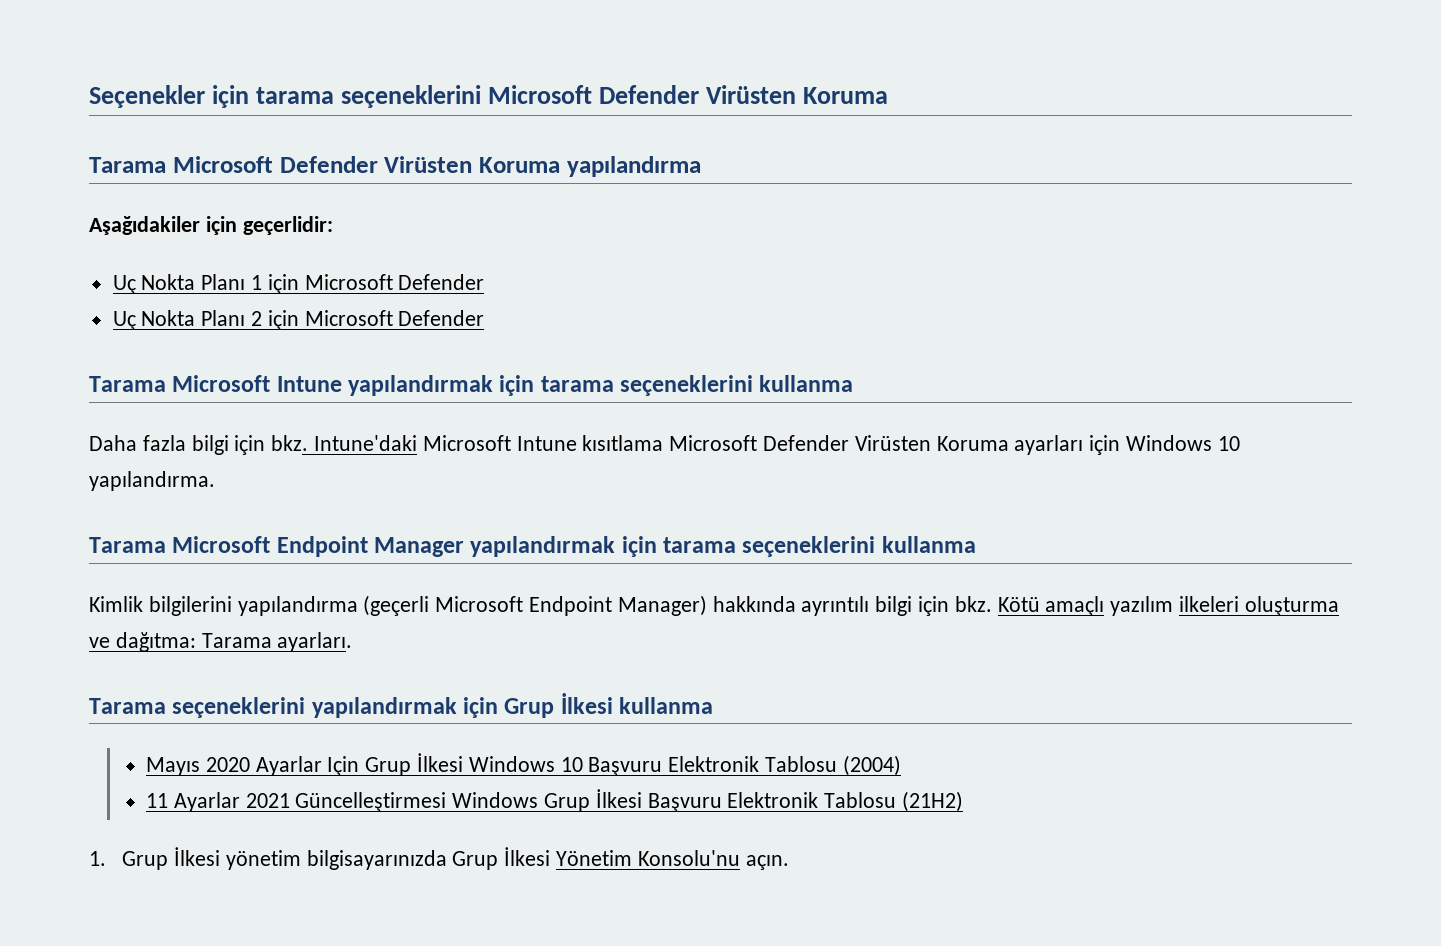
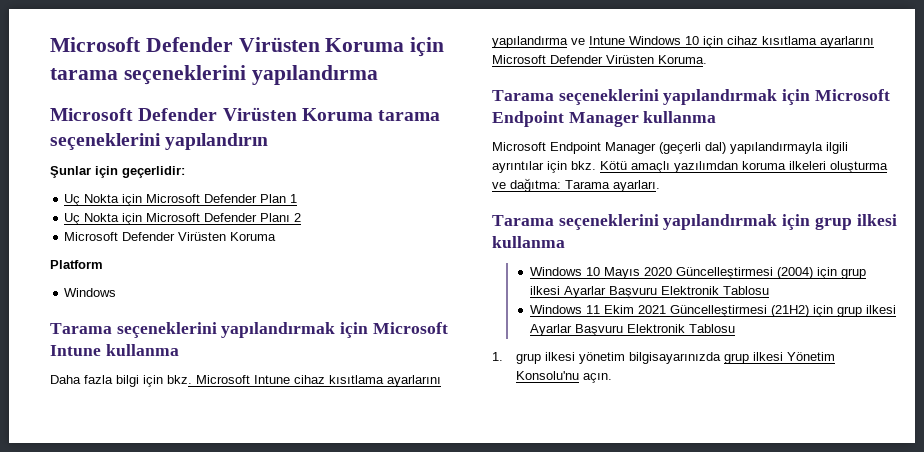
[89,85,889,108] [89,156,701,177] [89,216,333,235] [112,274,485,294] [112,310,485,330] [89,375,754,396] Seçenekler için tarama seçeneklerini Microsoft Defender Virüsten Koruma // Tarama Microsoft Defender Virüsten Koruma yapılandırma // Aşağıdakiler için geçerlidir: // Uç Nokta Planı 1 için Microsoft Defender // Uç Nokta Planı 2 için Microsoft Defender // Tarama Microsoft Intune yapılandırmak için tarama seçeneklerini -> [50,37,445,57] [50,65,378,85] [50,107,441,121] [50,133,269,150] [50,166,185,178] [64,194,298,206] [64,213,302,225] [64,232,277,241] [50,260,103,269] [64,288,117,297] [50,322,448,338] [50,345,101,356] Microsoft Defender Virüsten Koruma için tarama seçeneklerini yapılandırma // Microsoft Defender Virüsten Koruma tarama seçeneklerini yapılandırın // Şunlar için geçerlidir: // Uç Nokta için Microsoft Defender Plan 1 // Uç Nokta için Microsoft Defender Planı 2 // Microsoft Defender Virüsten Koruma // Platform // Windows // Tarama seçeneklerini yapılandırmak için Microsoft Intune
[314,435,1240,455] [89,471,215,491] [89,536,976,557] [89,595,913,616] Intune'daki Microsoft Intune kısıtlama Microsoft Defender Virüsten Koruma ayarları için Windows 10 yapılandırma. // Tarama Microsoft Endpoint Manager yapılandırmak için tarama seçeneklerini kullanma // Kimlik bilgilerini yapılandırma (geçerli Microsoft Endpoint Manager) hakkında ayrıntılı bilgi -> [196,375,441,387] [492,36,874,48] [492,55,707,64] [492,89,890,105] [492,111,717,127] [492,142,848,154] [492,161,544,173] Microsoft Intune cihaz kısıtlama ayarlarını yapılandırma ve Intune Windows 10 için cihaz kısıtlama ayarlarını Microsoft Defender Virüsten Koruma. // Tarama seçeneklerini yapılandırmak için Microsoft Endpoint Manager kullanma // Microsoft Endpoint Manager (geçerli dal) yapılandırmayla ilgili ayrıntılar
[1110,596,1174,616] yazılım -> [674,161,786,173] yazılımdan koruma
[504,693,714,718] [145,753,901,776] [145,789,963,812] Grup İlkesi kullanma // Mayıs 2020 Ayarlar Için Grup İlkesi Windows 10 Başvuru Elektronik Tablosu (2004) // 11 Ayarlar 2021 Güncelleştirmesi Windows Grup İlkesi Başvuru Elektronik Tablosu (21H2) -> [814,214,897,230] [492,236,565,248] [529,267,866,279] [529,286,769,298] [529,305,896,317] [529,324,735,336] grup ilkesi kullanma // Windows 10 Mayıs 2020 Güncelleştirmesi (2004) için grup ilkesi Ayarlar Başvuru Elektronik Tablosu // Windows 11 Ekim 2021 Güncelleştirmesi (21H2) için grup ilkesi Ayarlar Başvuru Elektronik Tablosu
[122,847,551,870] Grup İlkesi yönetim bilgisayarınızda Grup İlkesi -> [515,352,783,364] grup ilkesi yönetim bilgisayarınızda grup ilkesi

